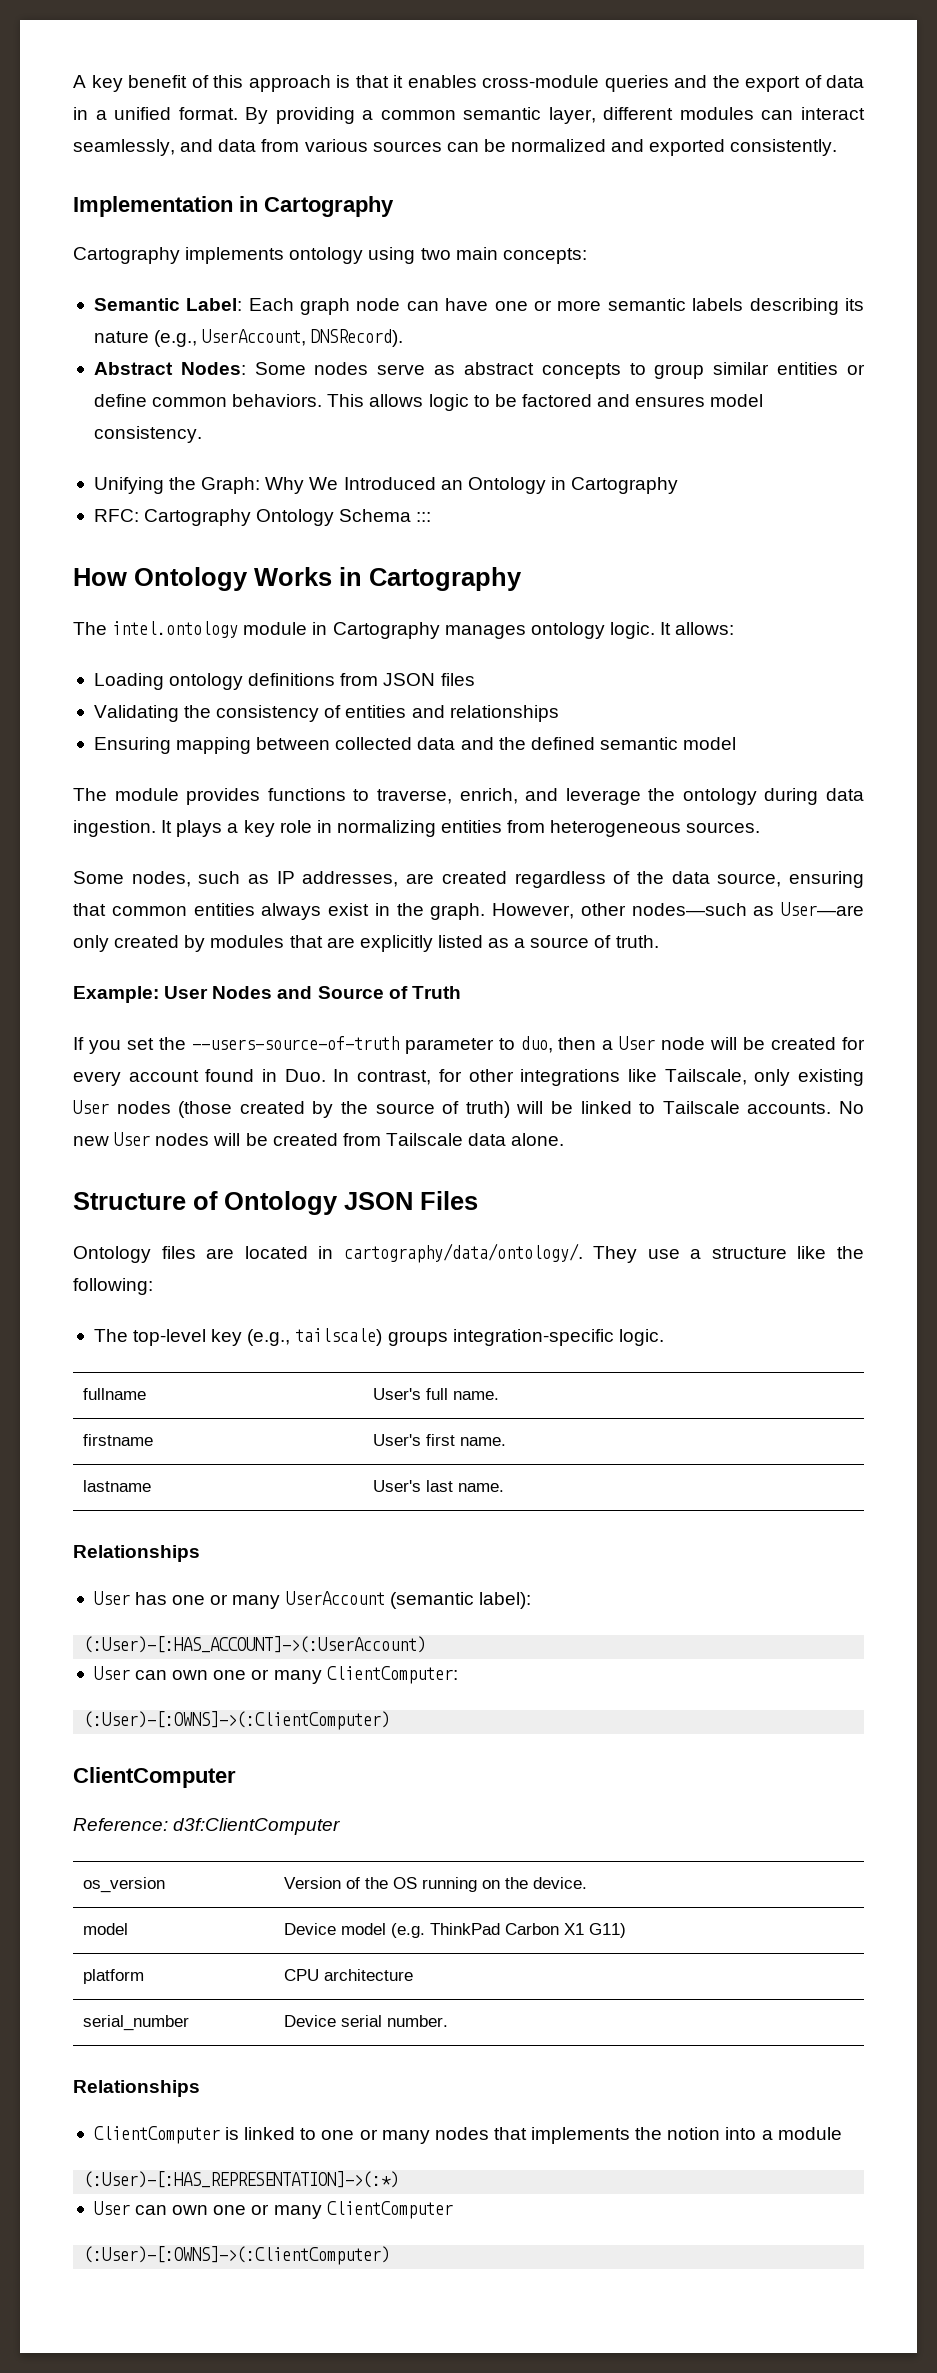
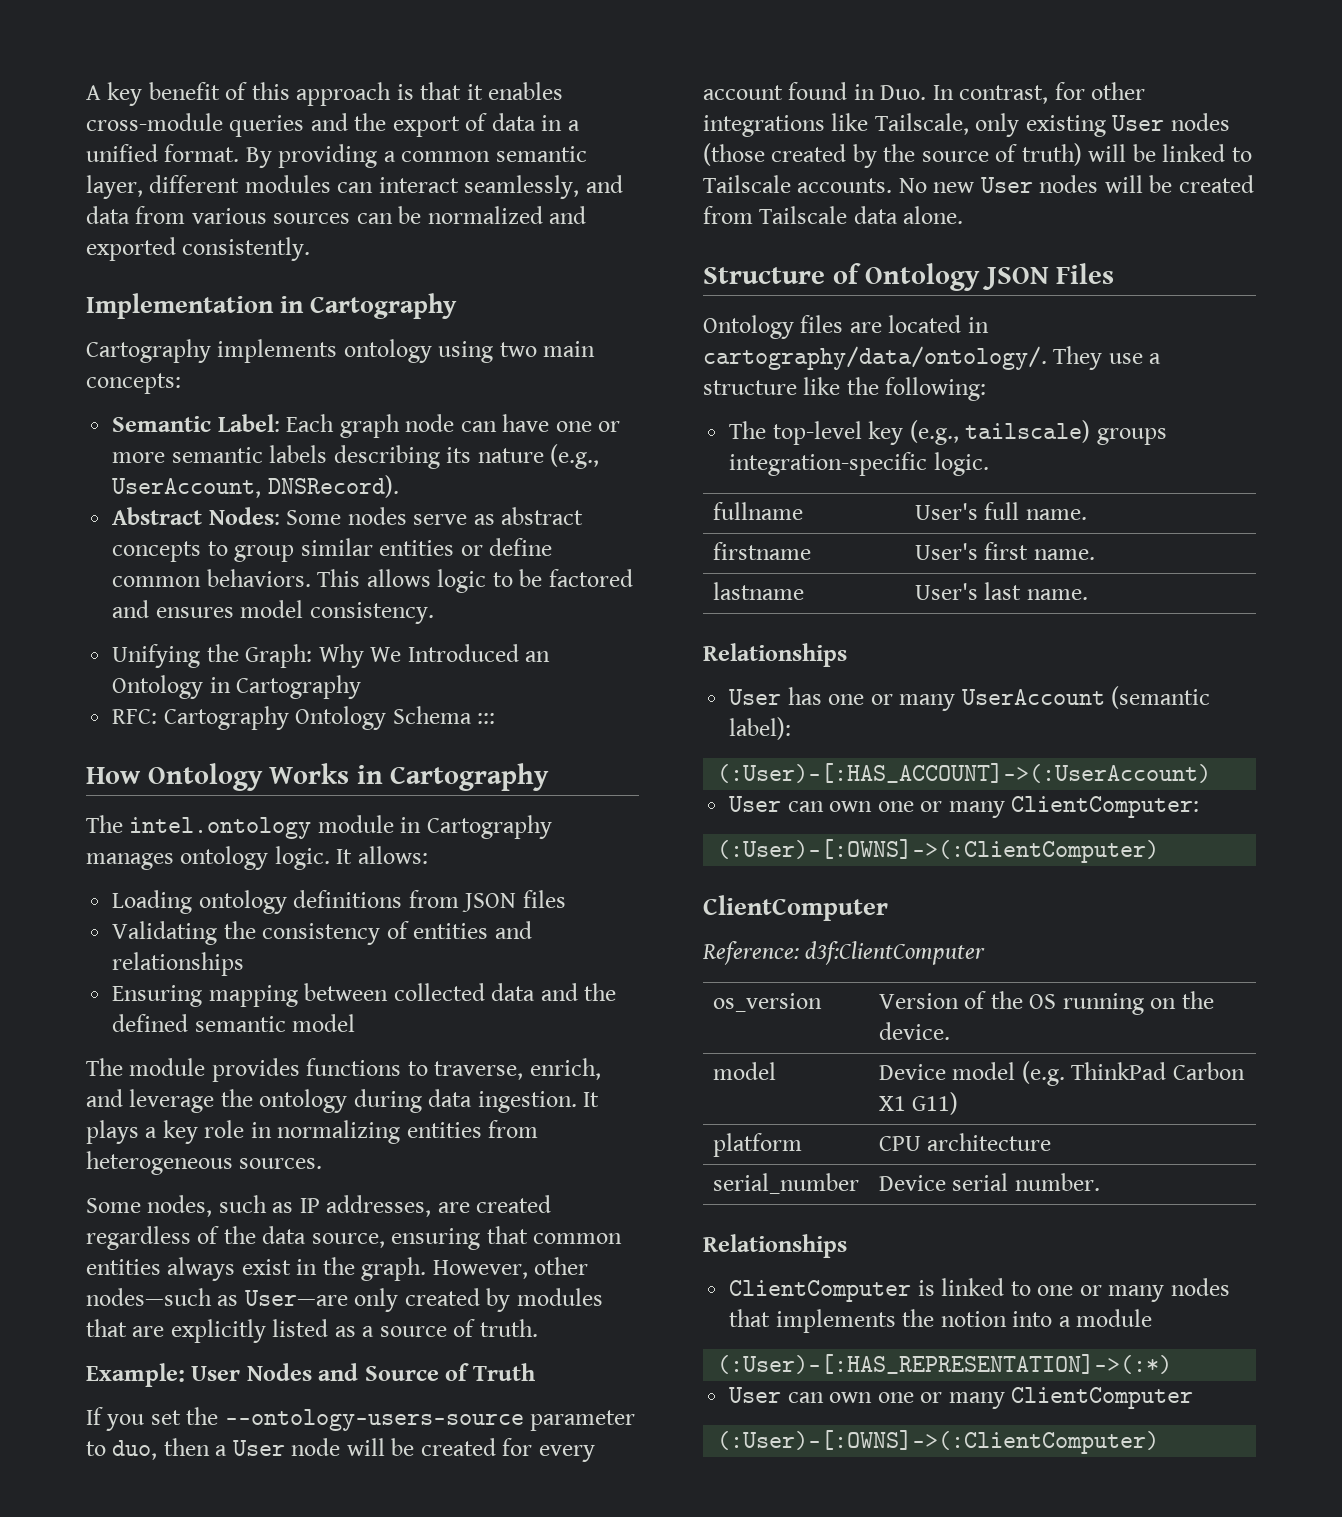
[191,1036,399,1050] --users-source-of-truth -> [224,1409,524,1431] --ontology-users-source

